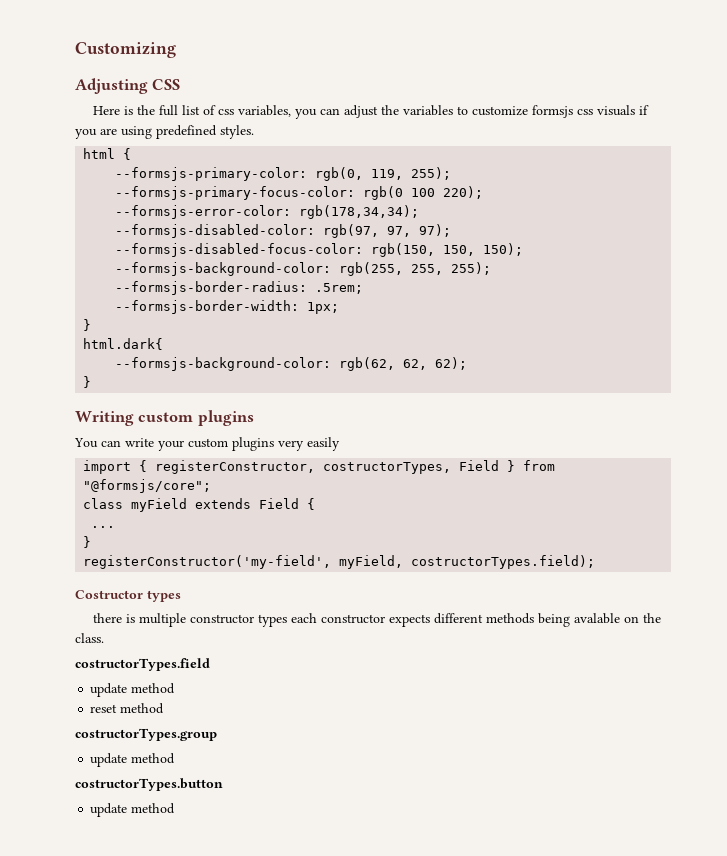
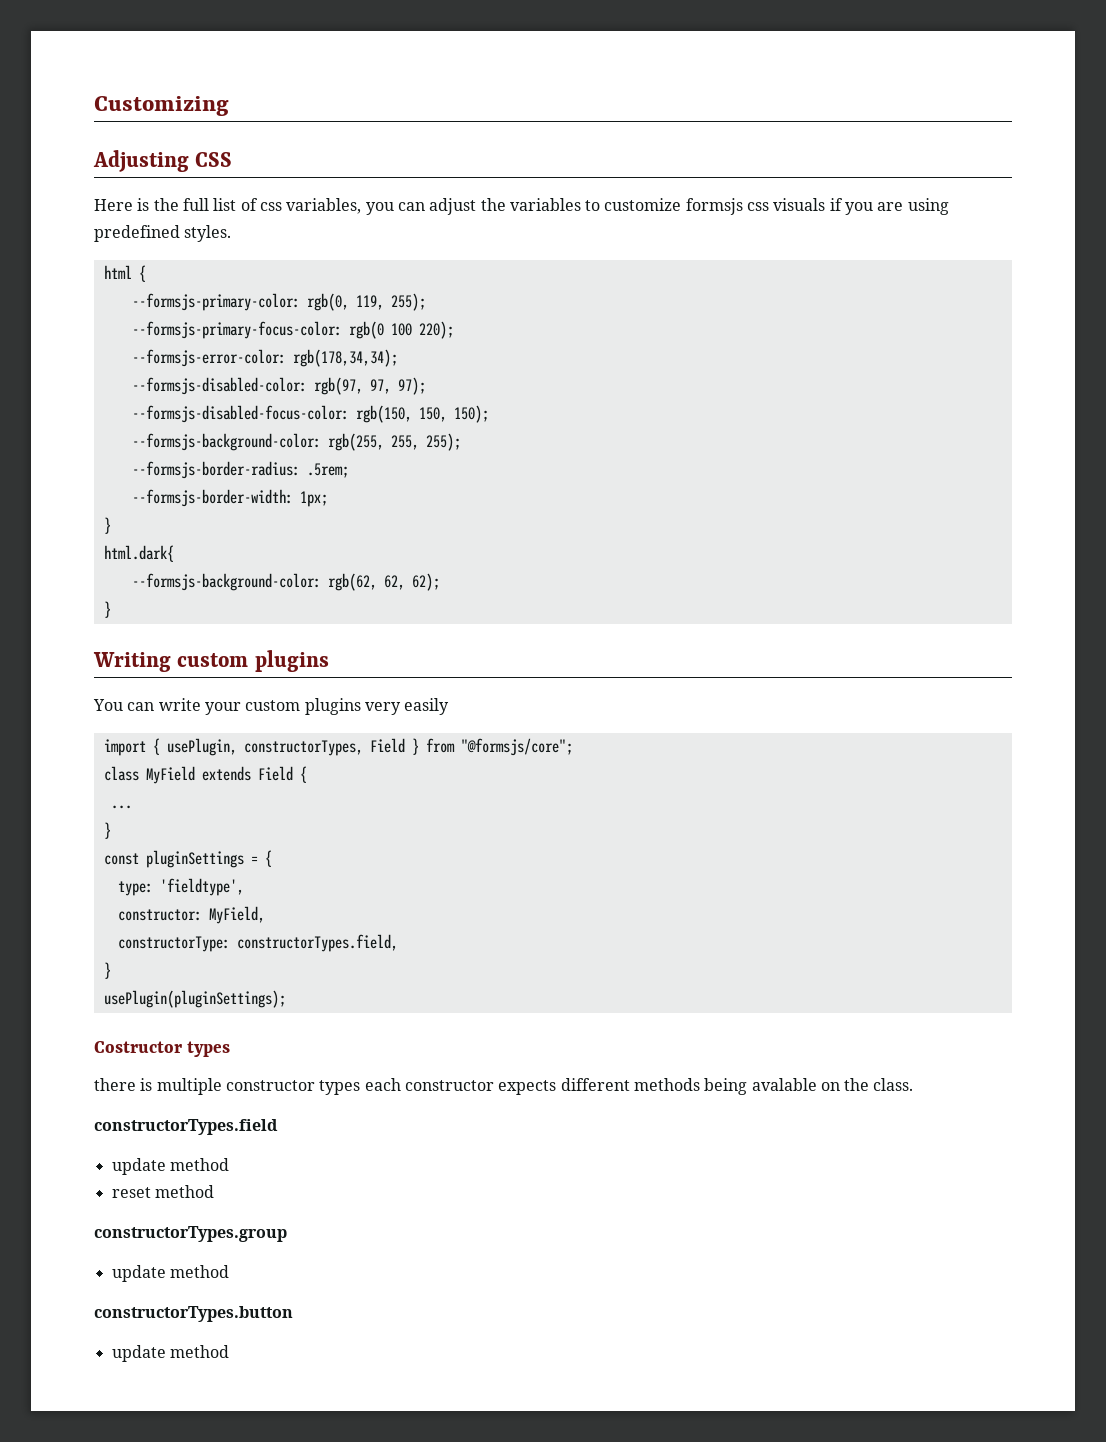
[155,460,452,474] registerConstructor, costructorTypes, -> [166,738,363,756] usePlugin, constructorTypes,
[131,498,188,512] myField -> [145,766,195,784] MyField
[83,555,596,569] registerConstructor('my-field', myField, costructorTypes.field); -> [103,850,272,868] [117,878,244,896] [117,906,265,924] [117,934,398,952] [103,962,111,979] [103,990,286,1008] const pluginSettings = { // type: 'fieldtype', // constructor: MyField, // constructorType: constructorTypes.field, // } // usePlugin(pluginSettings);
[75,658,210,671] costructorTypes.field -> [94,1119,278,1135] constructorTypes.field
[75,728,217,741] [90,753,176,767] [75,778,223,791] costructorTypes.group // update method // costructorTypes.button -> [94,1226,287,1242] [111,1265,229,1282] [94,1306,293,1322] constructorTypes.group // update method // constructorTypes.button

